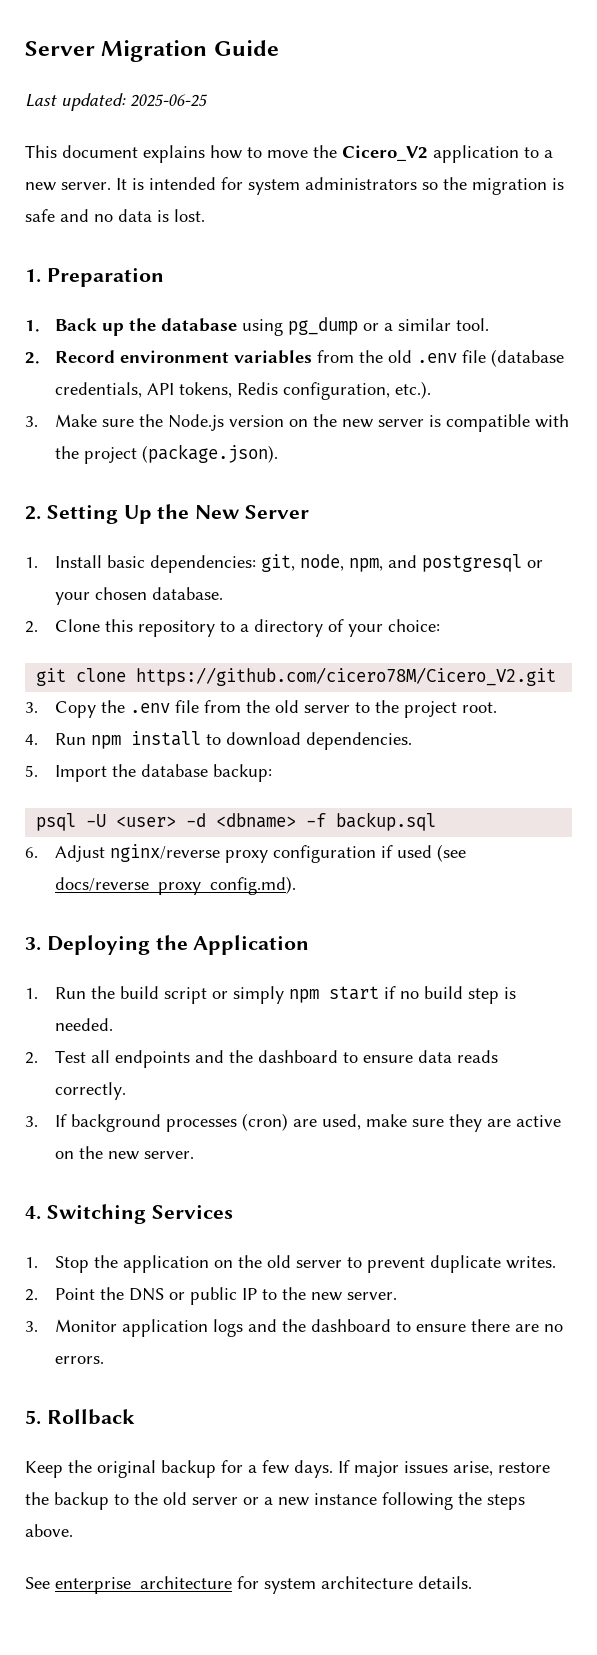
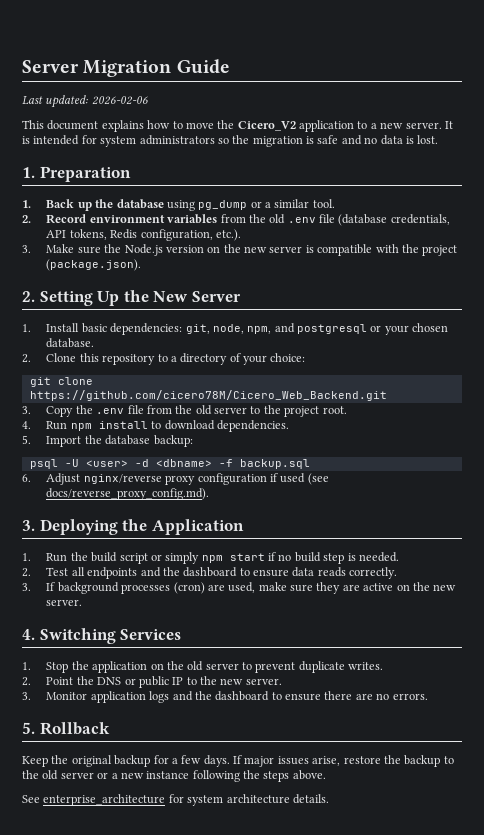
[130,94,208,107] 2025-06-25 -> [91,96,148,105] 2026-02-06
[136,667,557,686] https://github.com/cicero78M/Cicero_V2.git -> [29,390,387,401] https://github.com/cicero78M/Cicero_Web_Backend.git

